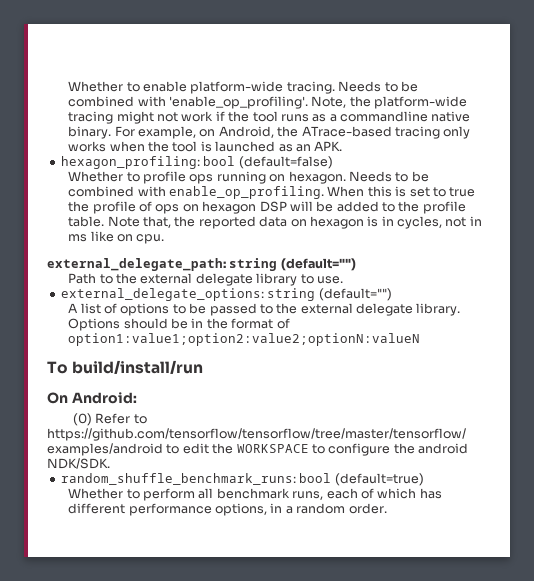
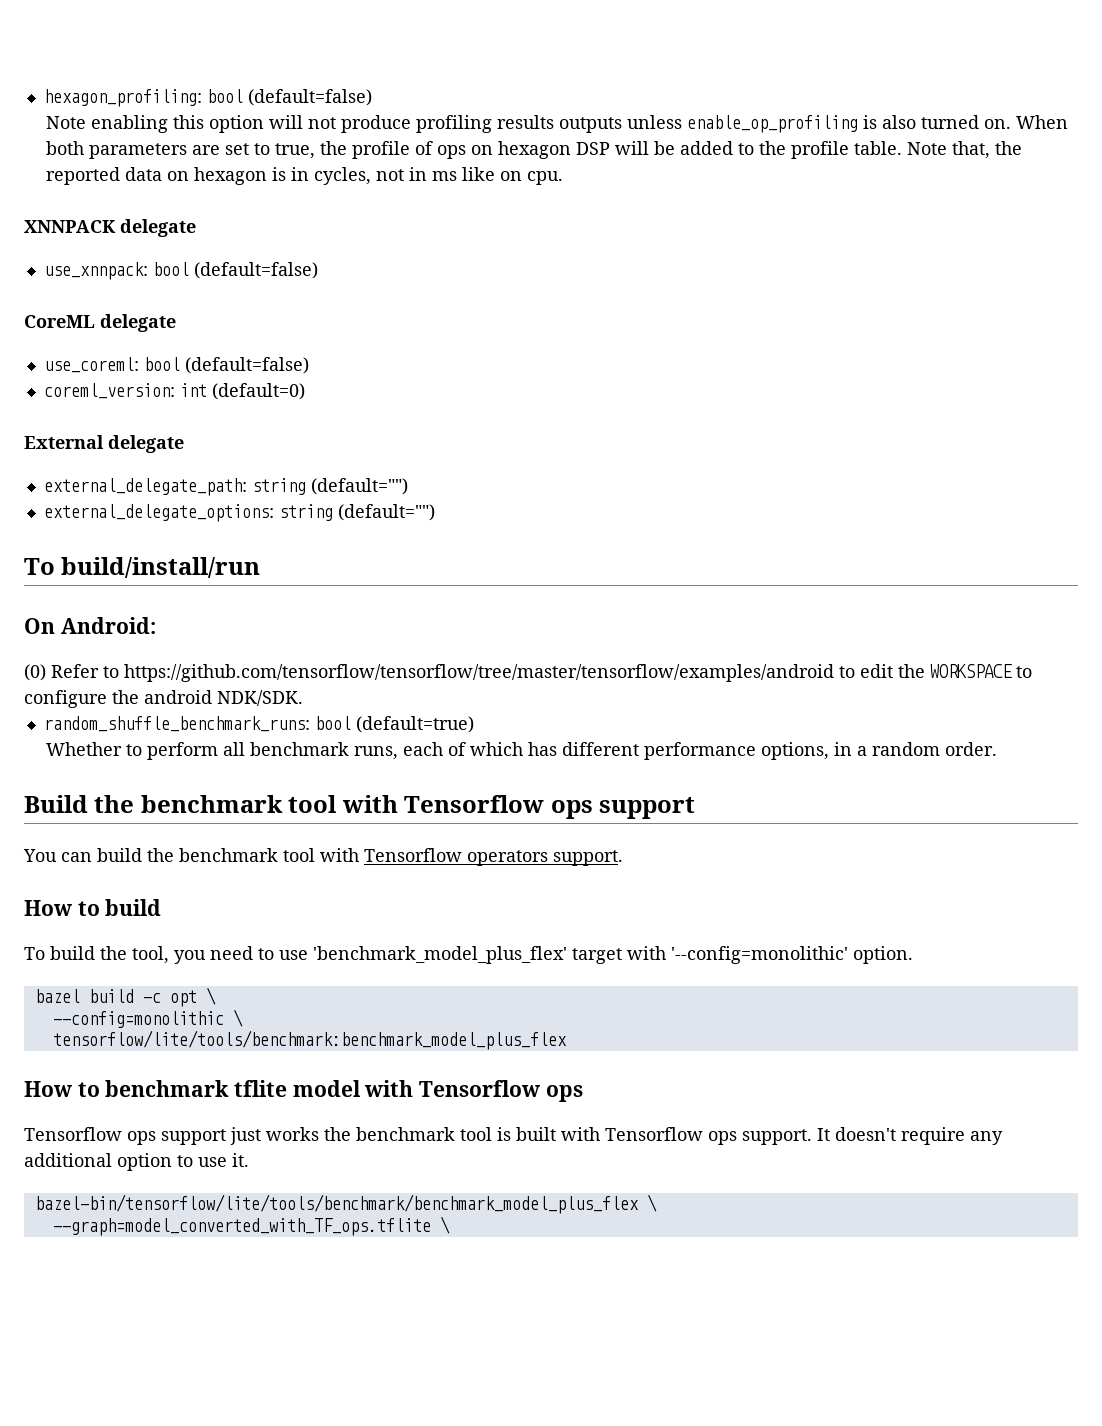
[68,81,418,94] [68,96,468,109] [68,111,471,124] [68,126,471,139] [68,141,343,152] [60,156,333,169] [68,171,429,184] [68,186,407,199] Whether to enable platform-wide tracing. Needs to be combined with 'enable_op_profiling'. Note, the platform-wide tracing might not work if the tool runs as a commandline native binary. For example, on Android, the ATrace-based tracing only works when the tool is launched as an APK. // hexagon_profiling: bool (default=false) // Whether to profile ops running on hexagon. Needs to be combined with enable_op_profiling. When this is -> [43,89,372,107] [45,115,1068,133] [45,141,220,159] hexagon_profiling: bool (default=false) // Note enabling this option will not produce profiling results outputs unless enable_op_profiling is also turned on. When both parameters are
[449,187,476,197] true -> [274,143,315,159] true,
[47,258,356,271] [68,273,343,286] [60,288,392,301] [68,303,461,316] [68,318,290,331] [68,333,421,346] external_delegate_path: string (default="") // Path to the external delegate library to use. // external_delegate_options: string (default="") // A list of options to be passed to the external delegate library. Options should be in the format of option1:value1;option2:value2;optionN:valueN -> [24,219,196,237] [43,262,318,280] [24,314,176,332] [43,357,309,374] [43,383,305,400] [24,435,184,453] [43,478,408,496] [43,504,435,522] XNNPACK delegate // use_xnnpack: bool (default=false) // CoreML delegate // use_coreml: bool (default=false) // coreml_version: int (default=0) // External delegate // external_delegate_path: string (default="") // external_delegate_options: string (default="")
(387, 508) none -> [24,795,696,819] [23,848,623,866] [24,899,162,916] [24,946,913,964] [34,987,216,1007] [52,1009,243,1028] [52,1030,567,1050] [24,1080,583,1102] [24,1127,1003,1145] [24,1153,249,1171] [34,1194,657,1214] [52,1216,450,1236] // Build the benchmark tool with Tensorflow ops support // You can build the benchmark tool with Tensorflow operators support. // How to build // To build the tool, you need to use 'benchmark_model_plus_flex' target with '--config=monolithic' option. // bazel build -c opt \ // --config=monolithic \ // tensorflow/lite/tools/benchmark:benchmark_model_plus_flex // How to benchmark tflite model with Tensorflow ops // Tensorflow ops support just works the benchmark tool is built with Tensorflow ops support. It doesn't require any additional option to use it. // bazel-bin/tensorflow/lite/tools/benchmark/benchmark_model_plus_flex \ // --graph=model_converted_with_TF_ops.tflite \

